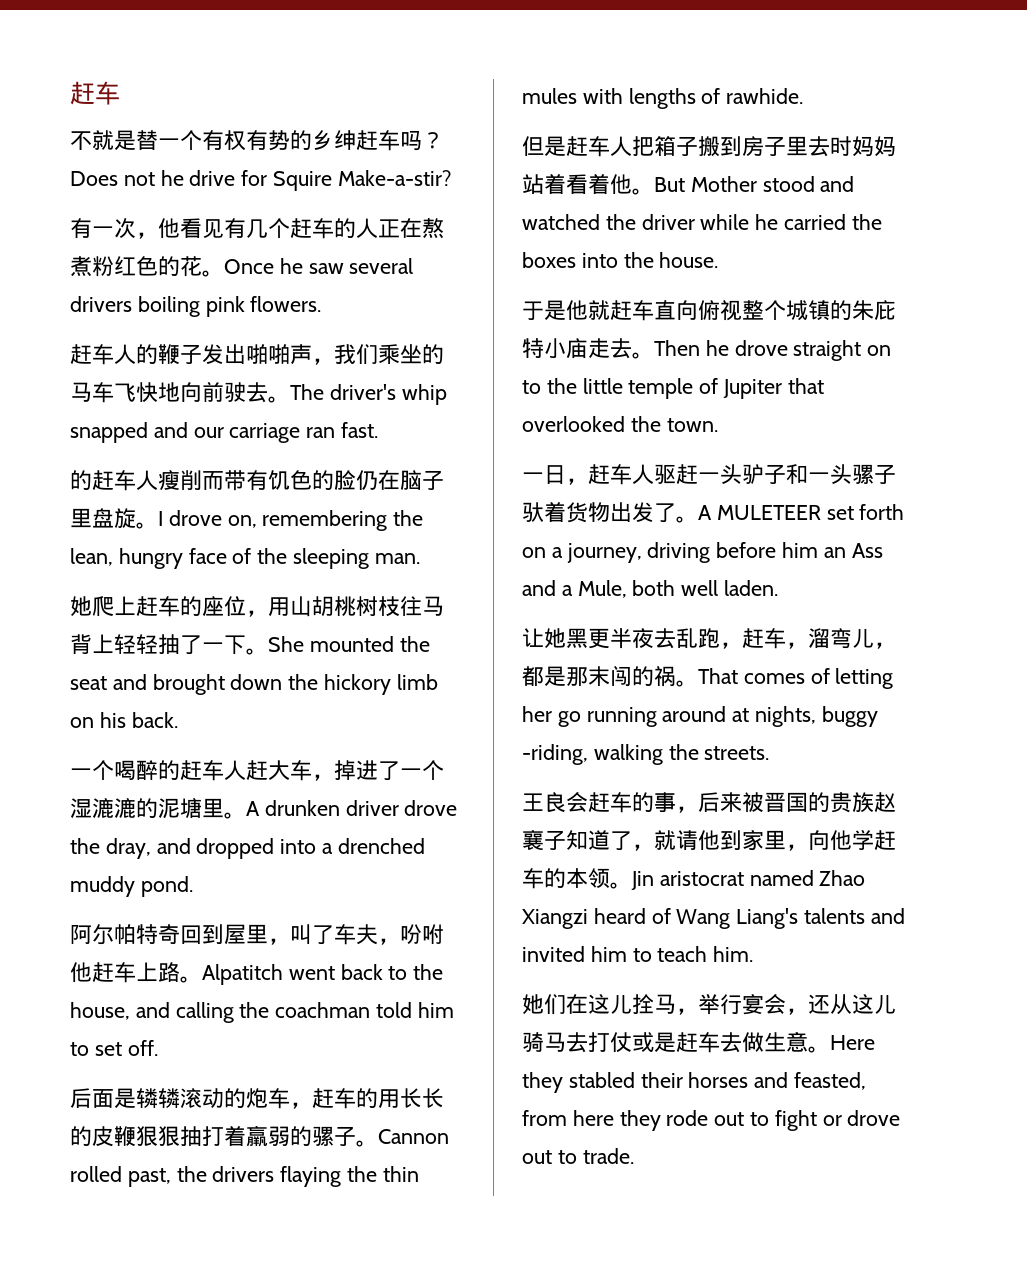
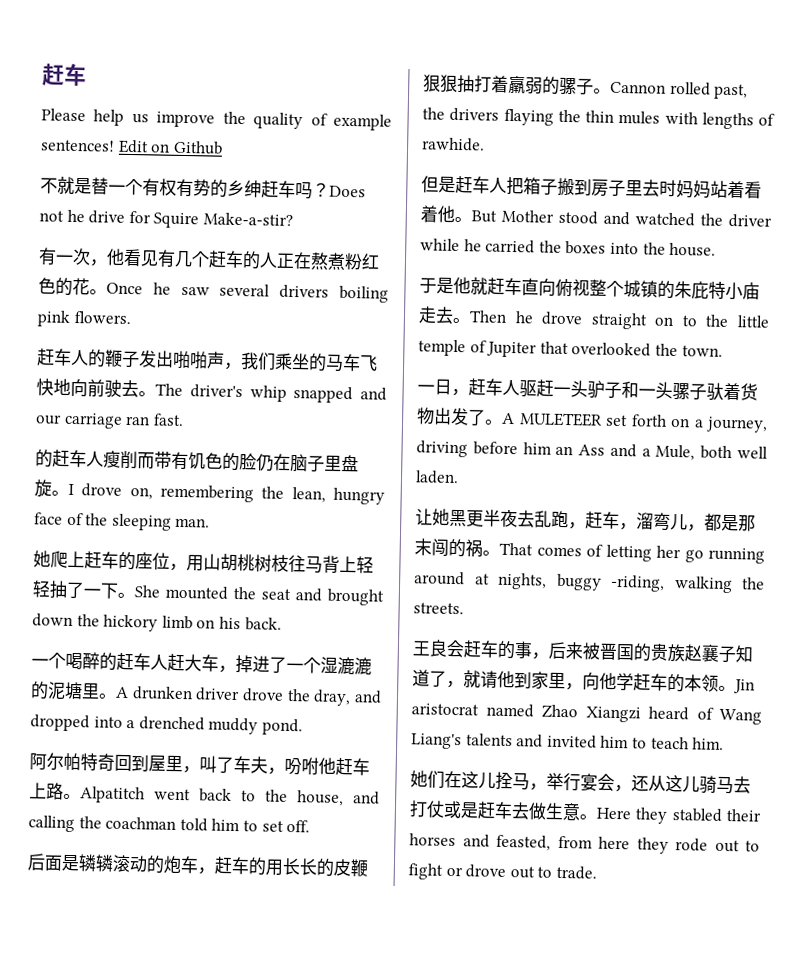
[70,81,120,105] 赶车 -> [42,63,87,87] [41,108,392,131] [40,139,223,155] 赶车 // Please help us improve the quality of example sentences! Edit on Github

